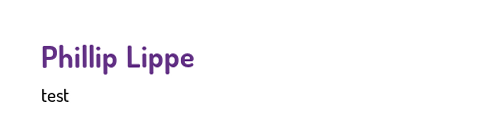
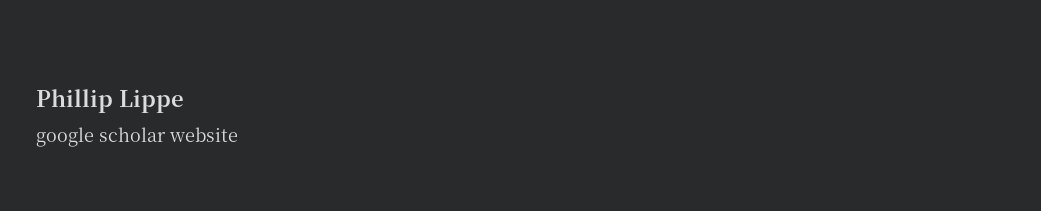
[41,88,70,102] test -> [36,127,238,147] google scholar website

